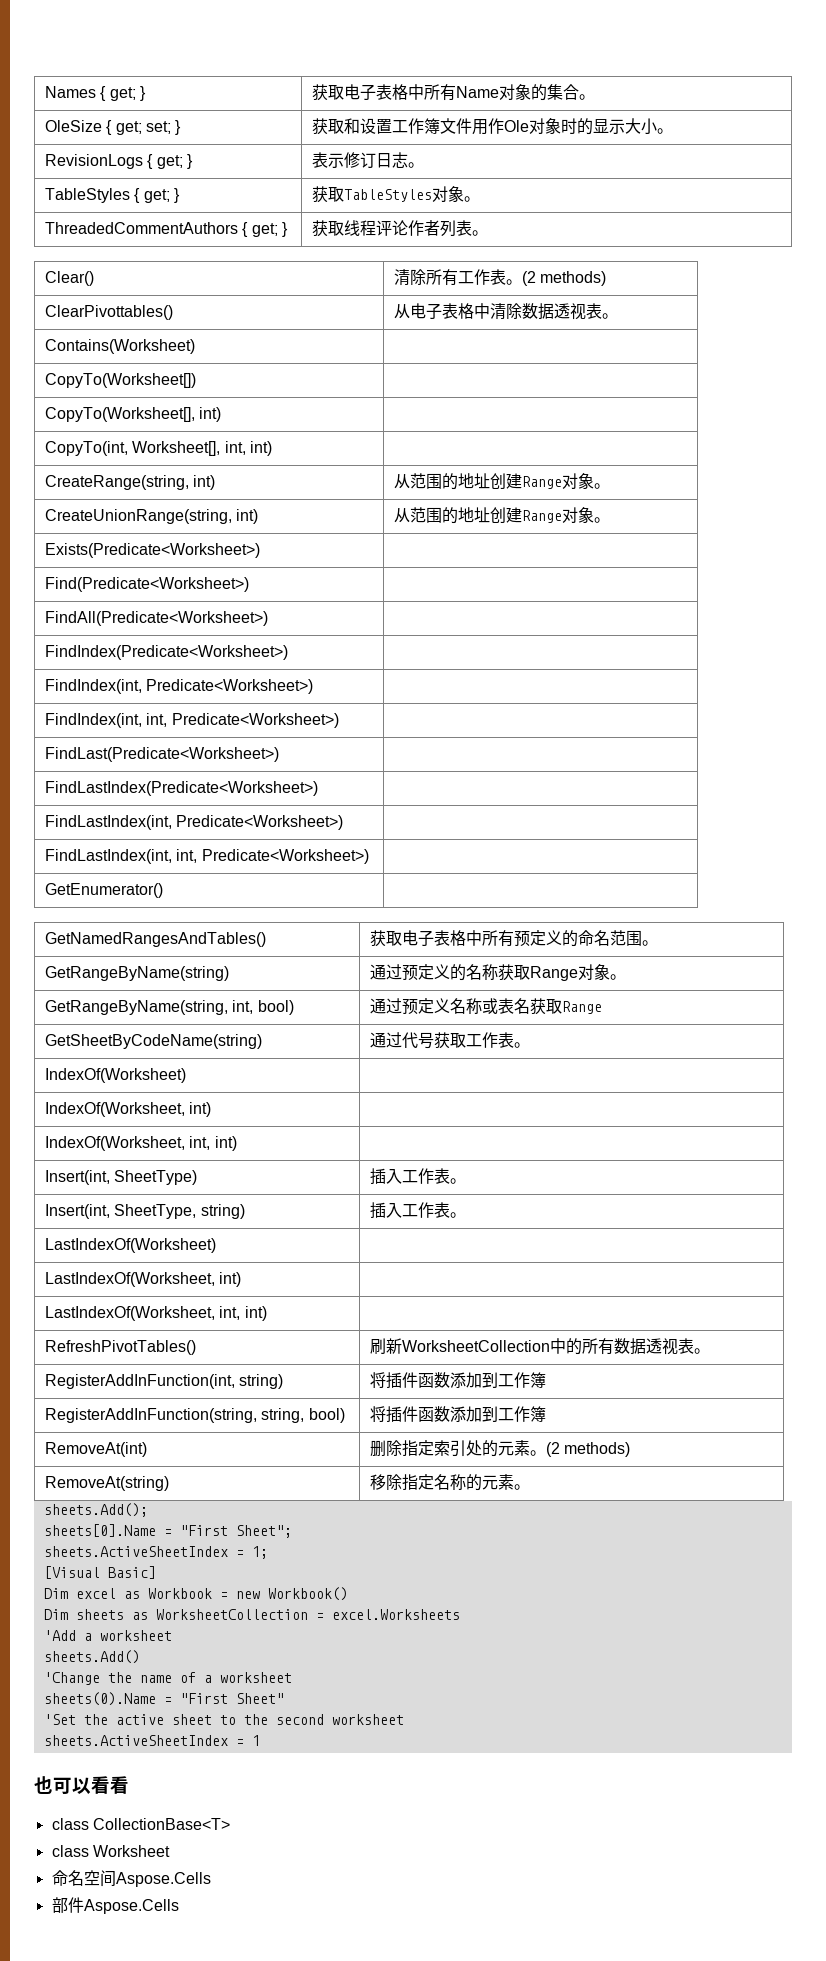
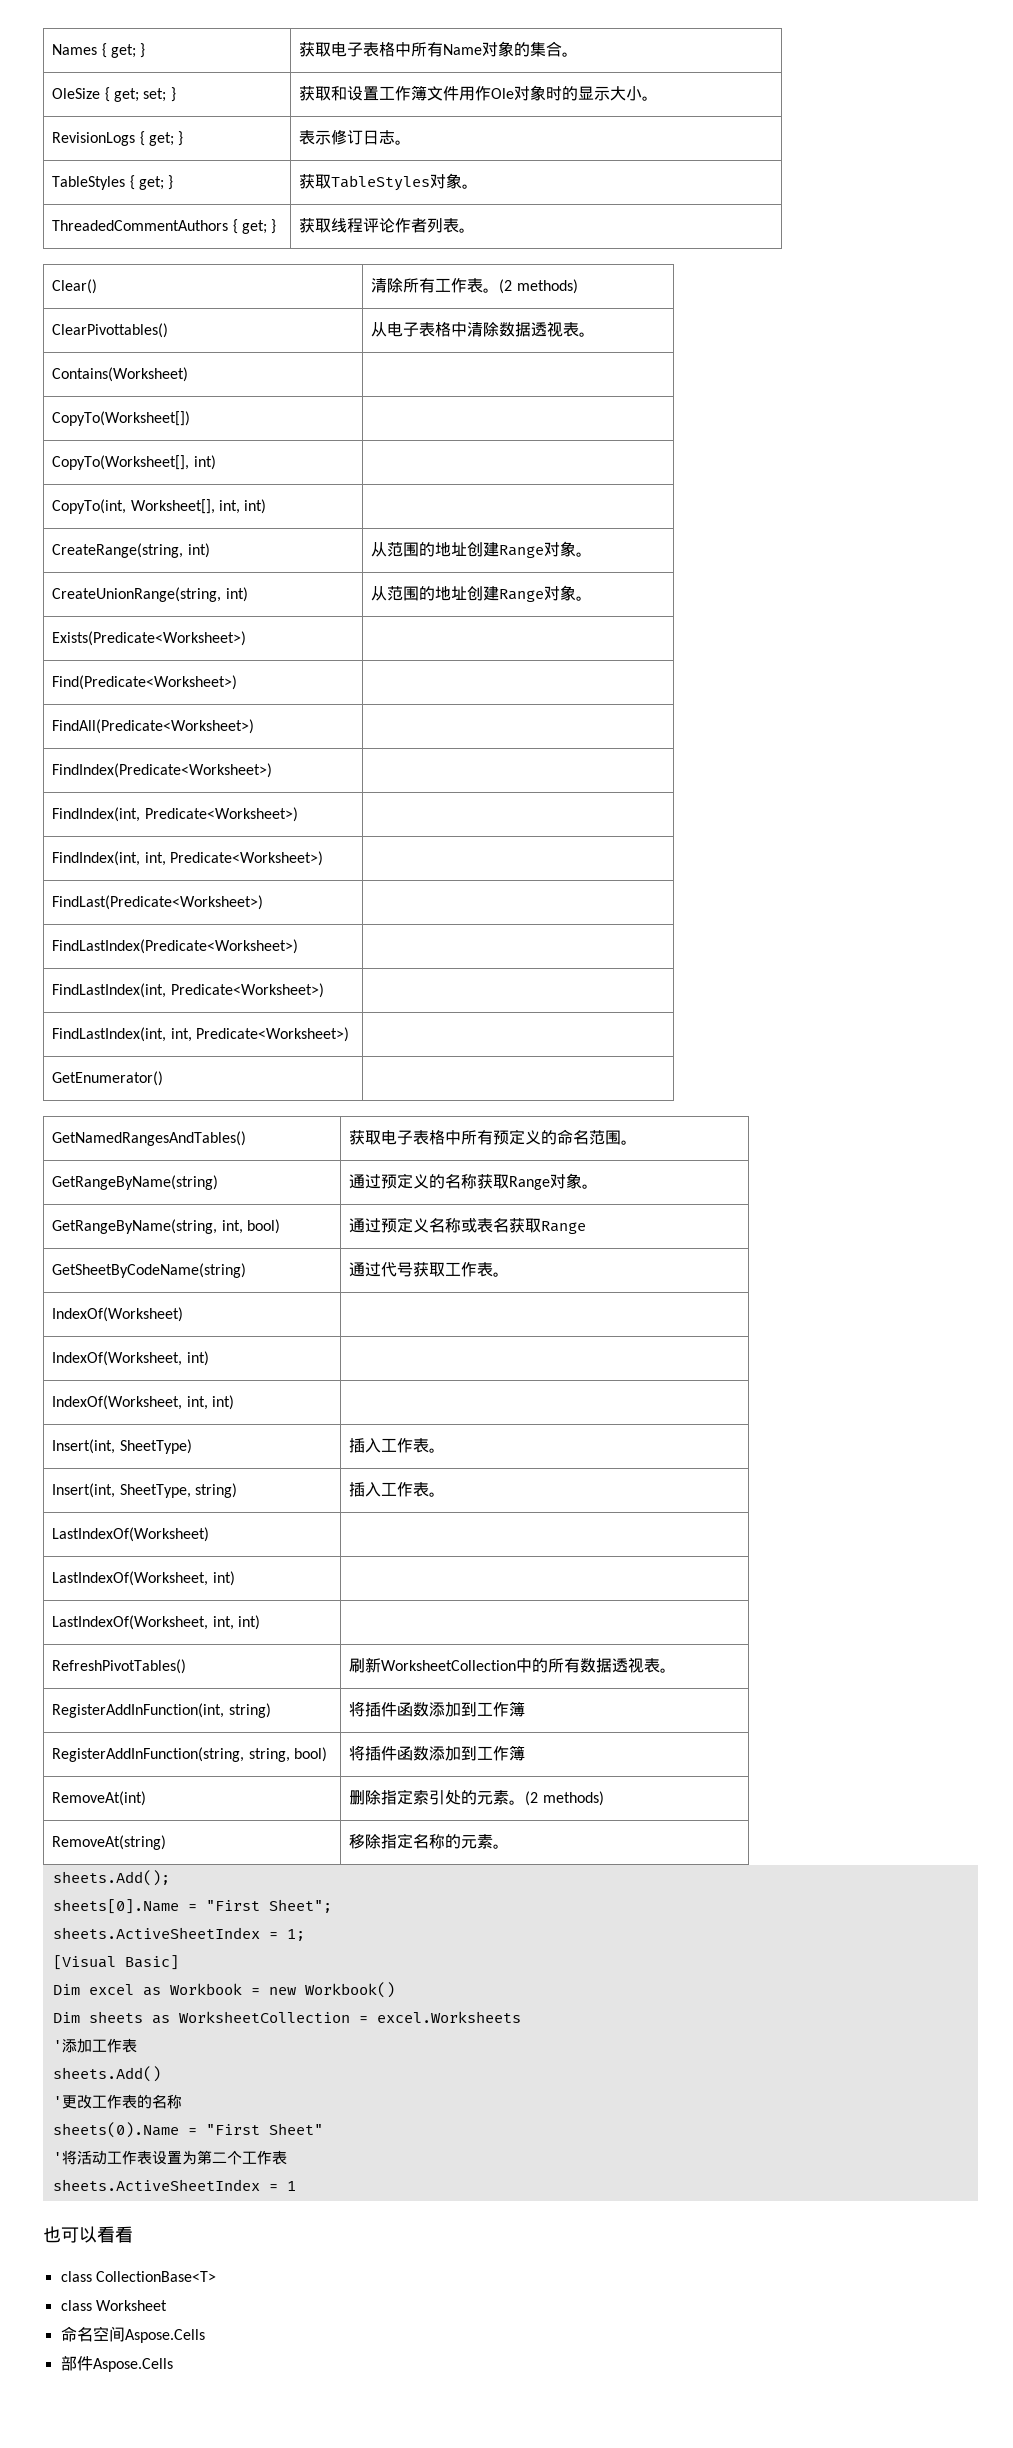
[43,1630,172,1641] [43,1650,140,1664] [43,1672,292,1685] [43,1692,284,1706] [43,1714,404,1725] 'Add a worksheet // sheets.Add() // 'Change the name of a worksheet // sheets(0).Name = "First Sheet" // 'Set the active sheet to the second worksheet -> [52,2038,137,2053] [52,2066,161,2082] [52,2094,182,2109] [52,2122,323,2138] [52,2150,287,2165] '添加工作表 // sheets.Add() // '更改工作表的名称 // sheets(0).Name = "First Sheet" // '将活动工作表设置为第二个工作表

